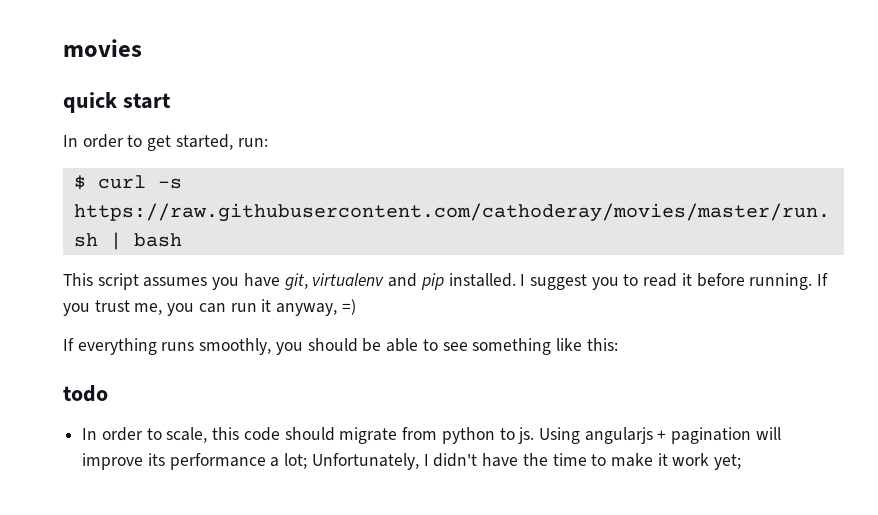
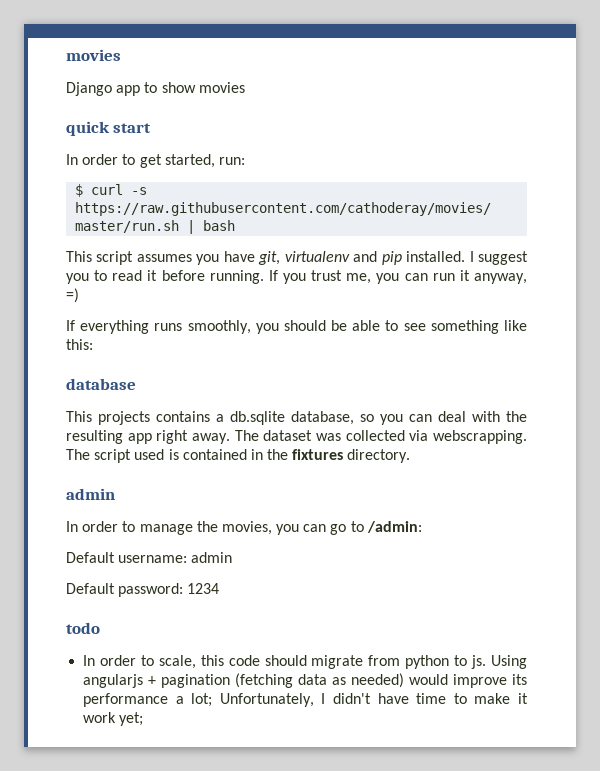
[63,39,142,57] movies -> [66,49,121,61] [66,82,245,96] movies // Django app to show movies
(618, 344) none -> [66,378,136,390] [66,411,527,425] [66,430,527,444] [66,449,411,463] [66,488,115,500] [66,521,422,535] [66,552,233,563] [66,583,220,597] // database // This projects contains a db.sqlite database, so you can deal with the resulting app right away. The dataset was collected via webscrapping. The script used is contained in the fixtures directory. // admin // In order to manage the movies, you can go to /admin: // Default username: admin // Default password: 1234
[755,427,781,440] will -> [235,673,449,688] (fetching data as needed) would
[522,453,548,466] the -> (409, 698) none

